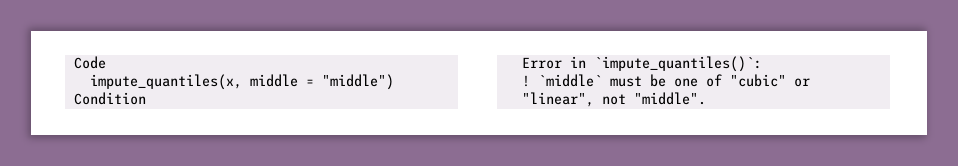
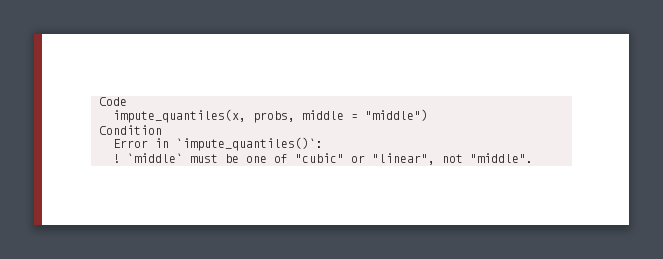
(242, 82) none -> [253,111,296,123] probs,

